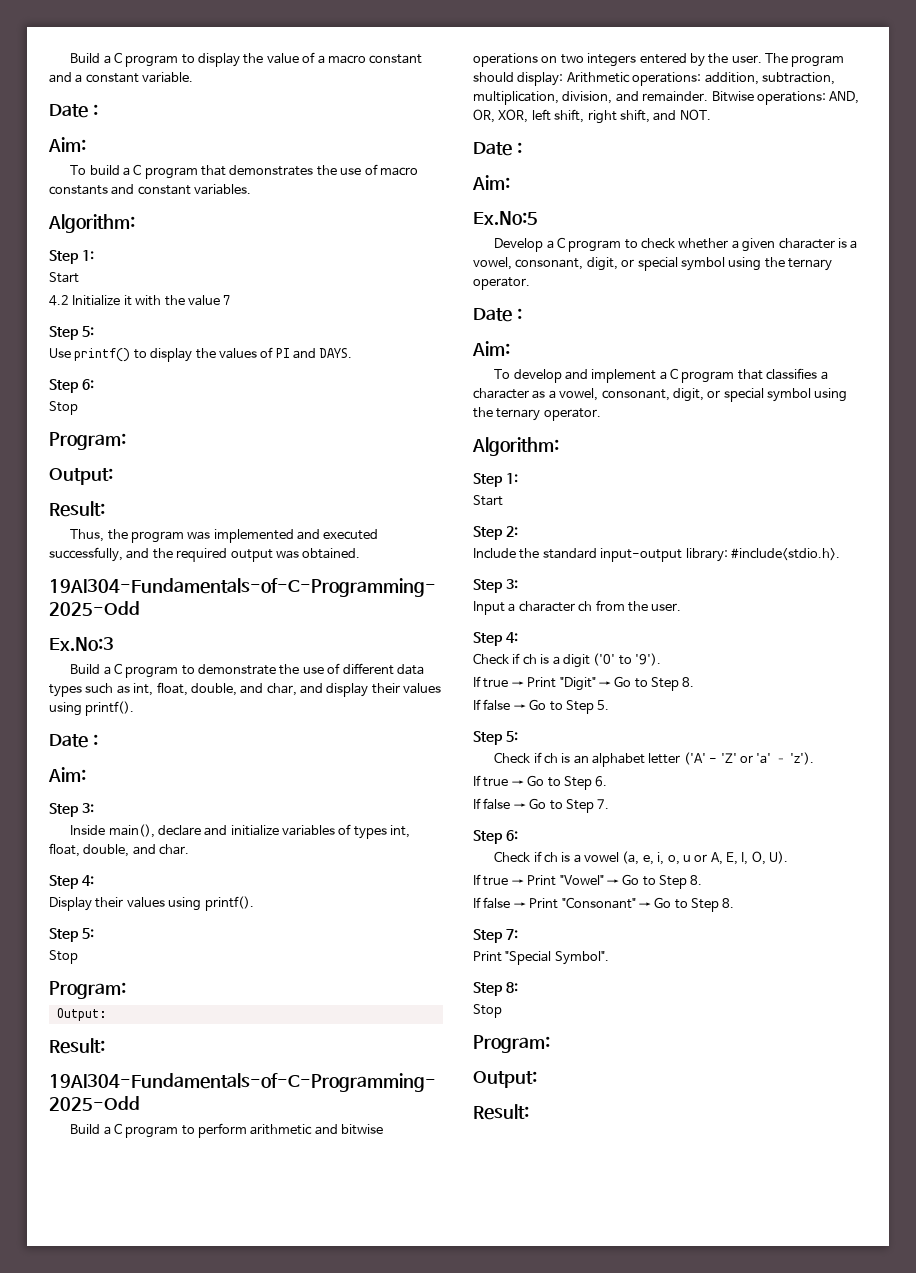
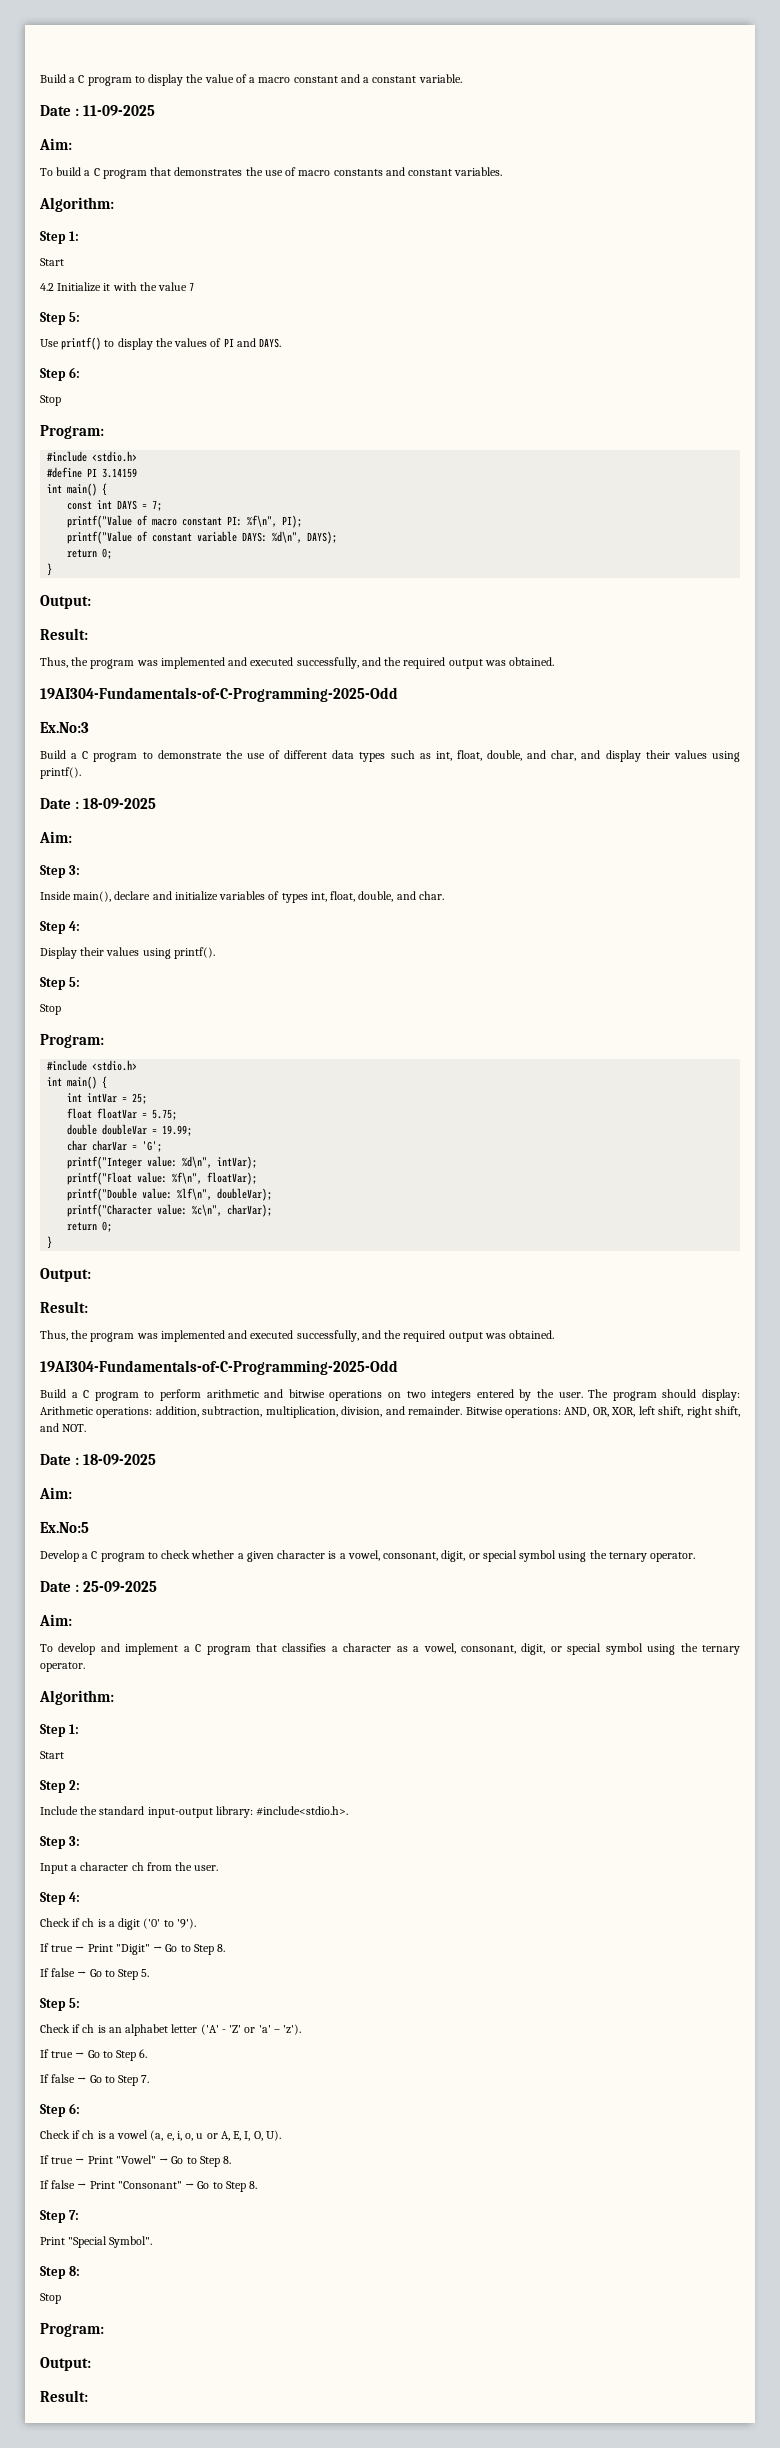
(98, 110) none -> [83,105,156,116] 11-09-2025
(126, 441) none -> [47,451,138,462] [47,467,138,478] [47,483,108,496] [67,500,163,511] [67,515,303,528] [67,531,338,544] [67,548,113,559] [47,563,53,576] // #include <stdio.h> // #define PI 3.14159 // int main() { // const int DAYS = 7; // printf("Value of macro constant PI: %f\n", PI); // printf("Value of constant variable DAYS: %d\n", DAYS); // return 0; // }
(98, 740) none -> [83,798,157,809] 18-09-2025
[56,1008,107,1021] [49,1038,105,1054] Output: // Result: -> [47,1060,138,1071] [47,1076,108,1089] [67,1093,148,1104] [67,1108,178,1120] [67,1124,193,1136] [67,1140,163,1152] [67,1156,258,1169] [67,1172,258,1185] [67,1188,273,1201] [67,1204,273,1217] [67,1221,113,1232] [47,1236,53,1249] [40,1268,91,1282] [40,1301,88,1313] [40,1330,555,1342] #include <stdio.h> // int main() { // int intVar = 25; // float floatVar = 5.75; // double doubleVar = 19.99; // char charVar = 'G'; // printf("Integer value: %d\n", intVar); // printf("Float value: %f\n", floatVar); // printf("Double value: %lf\n", doubleVar); // printf("Character value: %c\n", charVar); // return 0; // } // Output: // Result: // Thus, the program was implemented and executed successfully, and the required output was obtained.
(522, 148) none -> [83,1454,157,1465] 18-09-2025
(522, 314) none -> [83,1581,158,1592] 25-09-2025

